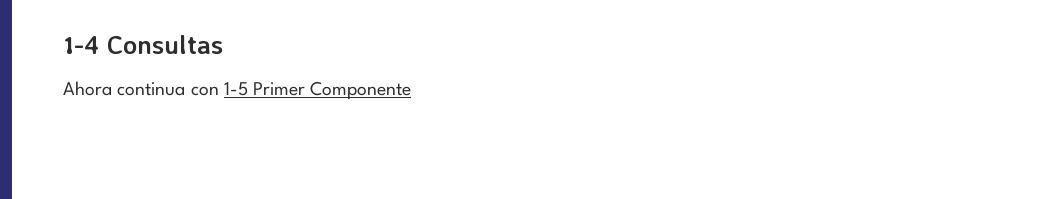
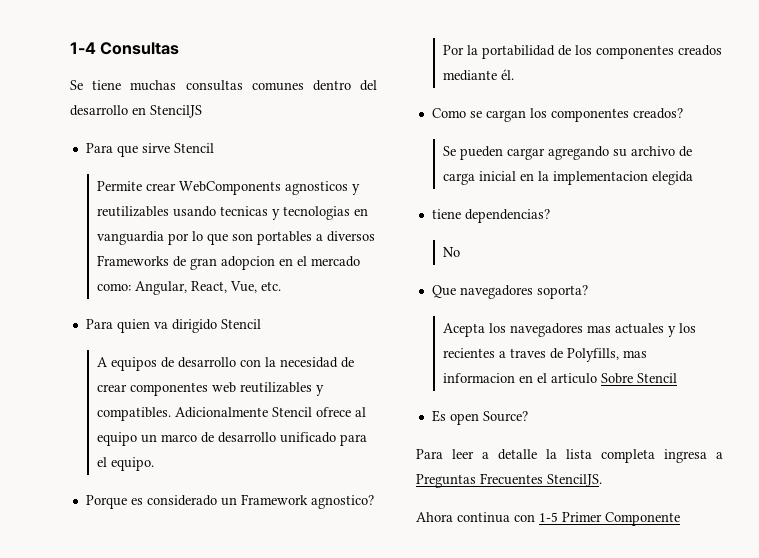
(223, 44) none -> [70,80,377,91] [70,105,202,118] [85,143,214,157] [97,181,361,195] [97,206,369,220] [97,231,376,245] [97,255,361,270] [97,281,282,295] [85,319,261,333] [97,357,355,371] [97,382,325,396] [97,407,367,421] [97,432,368,446] [97,457,155,471] [85,494,374,509] [443,45,723,59] [443,69,515,81] [431,108,683,122] [443,146,693,160] [443,171,694,185] [431,209,550,223] [443,247,461,257] [431,285,588,299] [443,323,697,337] [443,348,648,362] [443,373,678,384] [431,410,528,425] [416,449,723,463] [416,473,602,488] // Se tiene muchas consultas comunes dentro del desarrollo en StencilJS // Para que sirve Stencil // Permite crear WebComponents agnosticos y reutilizables usando tecnicas y tecnologias en vanguardia por lo que son portables a diversos Frameworks de gran adopcion en el mercado como: Angular, React, Vue, etc. // Para quien va dirigido Stencil // A equipos de desarrollo con la necesidad de crear componentes web reutilizables y compatibles. Adicionalmente Stencil ofrece al equipo un marco de desarrollo unificado para el equipo. // Porque es considerado un Framework agnostico? // Por la portabilidad de los componentes creados mediante él. // Como se cargan los componentes creados? // Se pueden cargar agregando su archivo de carga inicial en la implementacion elegida // tiene dependencias? // No // Que navegadores soporta? // Acepta los navegadores mas actuales y los recientes a traves de Polyfills, mas informacion en el articulo Sobre Stencil // Es open Source? // Para leer a detalle la lista completa ingresa a Preguntas Frecuentes StencilJS.

